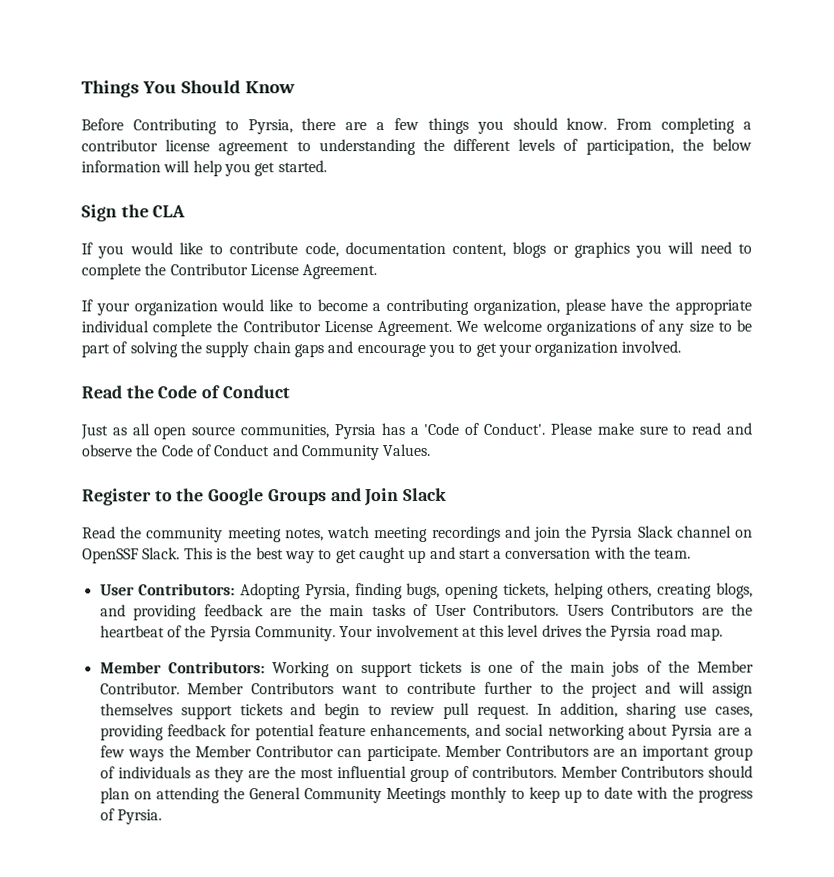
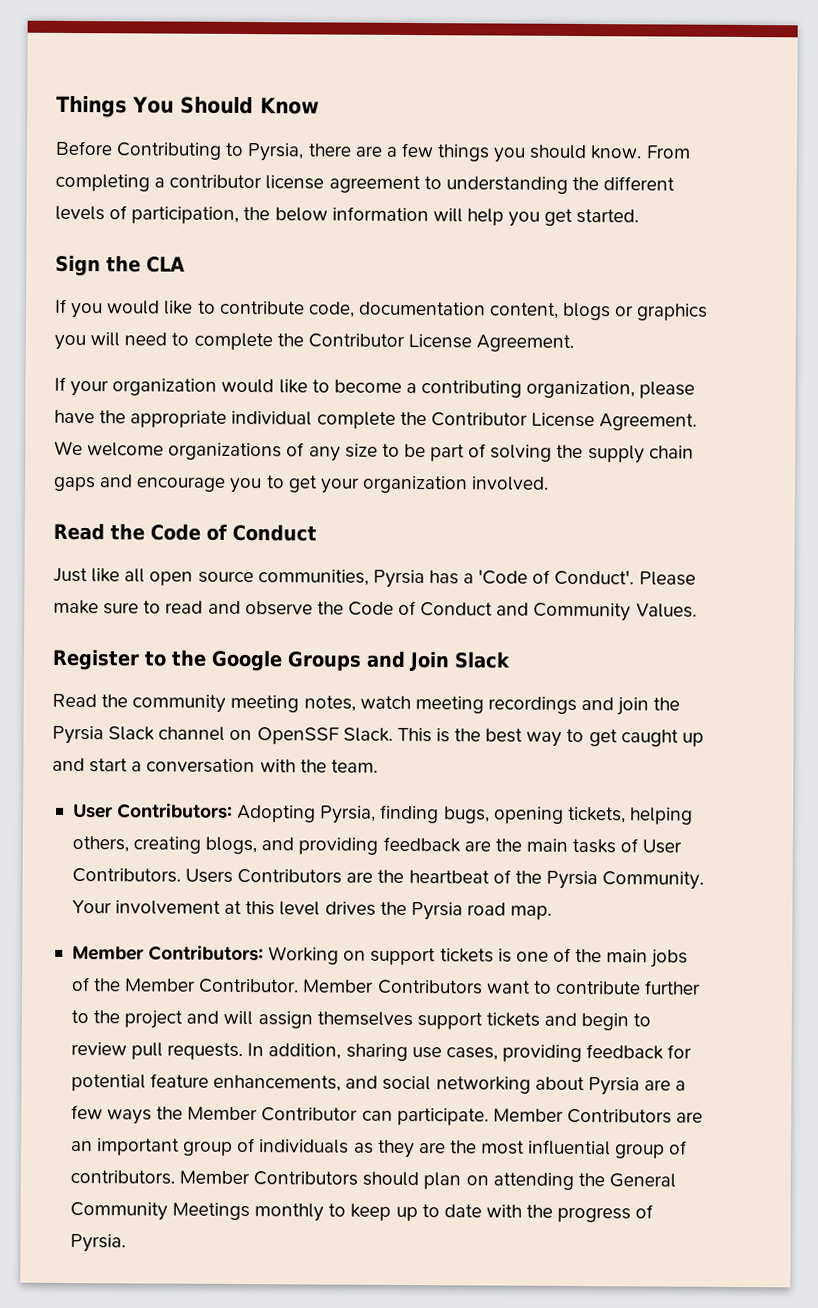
[111,427,127,436] as -> [91,568,121,583] like
[477,704,530,719] request. -> [167,1042,244,1061] requests.

